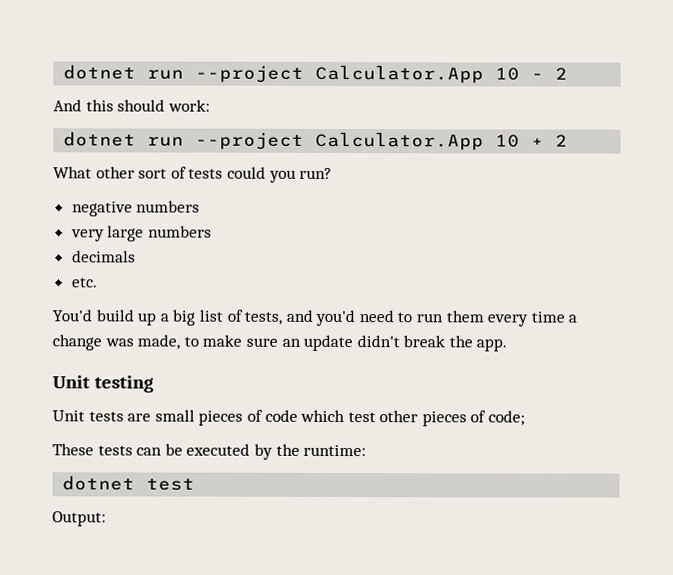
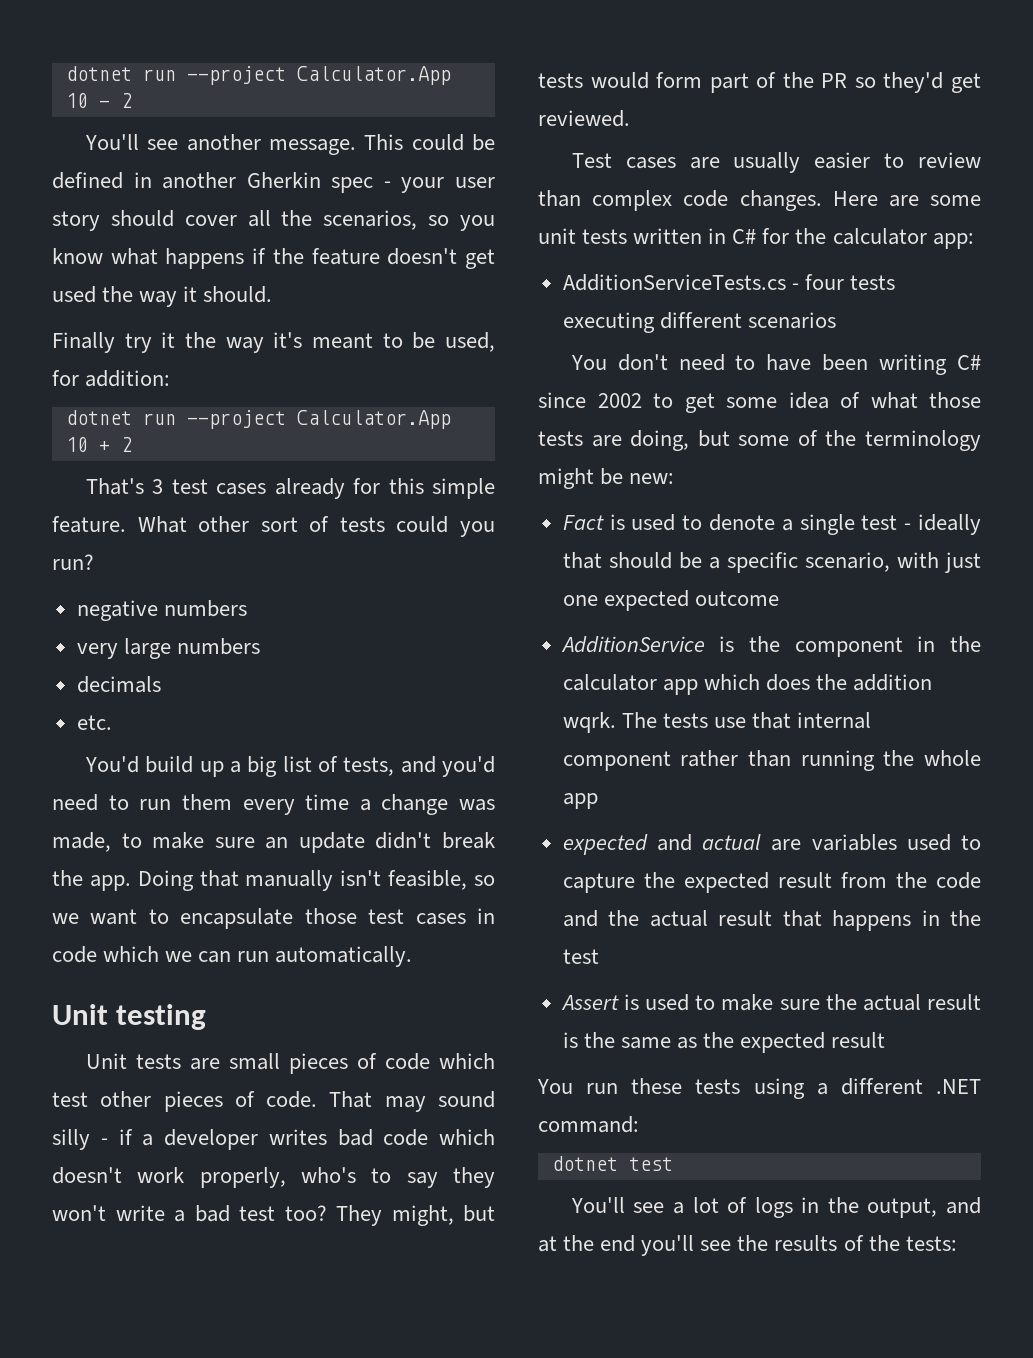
[53,99,210,112] And this should work: -> [84,134,495,155] [52,172,495,193] [52,210,495,231] [52,248,495,269] [52,286,273,307] [52,332,496,353] [52,370,171,387] You'll see another message. This could be defined in another Gherkin spec - your user story should cover all the scenarios, so you know what happens if the feature doesn't get used the way it should. // Finally try it the way it's meant to be used, for addition:
(569, 140) none -> [85,478,495,499] [52,516,126,533] That's 3 test cases already for this simple feature.
(508, 345) none -> [137,870,495,891] [52,908,495,929] [52,946,413,967] Doing that manually isn't feasible, so we want to encapsulate those test cases in code which we can run automatically.
[488,410,526,426] [52,443,367,460] [62,475,196,491] [52,511,106,527] code; // These tests can be executed by the runtime: // dotnet test // Output: -> [266,1091,495,1112] [52,1129,495,1150] [52,1167,495,1188] [52,1205,495,1226] [538,72,981,93] [538,110,630,127] [571,152,981,173] [538,190,981,211] [538,228,974,249] [562,274,895,291] [562,312,836,333] [570,354,981,375] [538,392,981,413] [538,430,981,451] [538,468,675,489] [562,514,981,535] [562,552,981,573] [562,590,779,611] [560,636,981,657] [562,674,933,695] [562,712,872,733] [562,750,981,771] [562,793,598,809] [562,834,981,855] [562,872,981,893] [562,910,981,931] [562,949,599,964] [560,994,981,1011] [562,1032,886,1053] [537,1078,981,1099] [538,1116,639,1133] [551,1156,673,1171] [570,1197,981,1218] [538,1235,957,1256] code. That may sound silly - if a developer writes bad code which doesn't work properly, who's to say they won't write a bad test too? They might, but tests would form part of the PR so they'd get reviewed. // Test cases are usually easier to review than complex code changes. Here are some unit tests written in C# for the calculator app: // AdditionServiceTests.cs - four tests executing different scenarios // You don't need to have been writing C# since 2002 to get some idea of what those tests are doing, but some of the terminology might be new: // Fact is used to denote a single test - ideally that should be a specific scenario, with just one expected outcome // AdditionService is the component in the calculator app which does the addition wqrk. The tests use that internal component rather than running the whole app // expected and actual are variables used to capture the expected result from the code and the actual result that happens in the test // Assert is used to make sure the actual result is the same as the expected result // You run these tests using a different .NET command: // dotnet test // You'll see a lot of logs in the output, and at the end you'll see the results of the tests:

